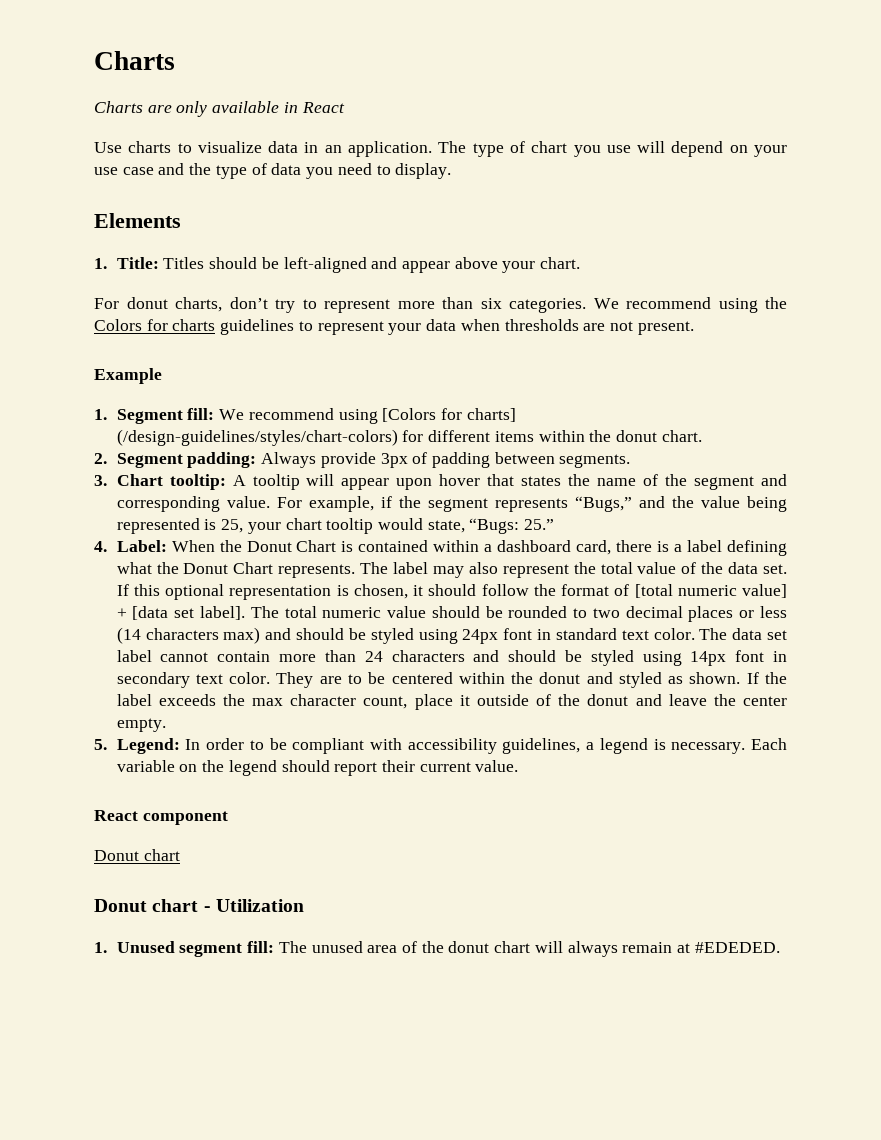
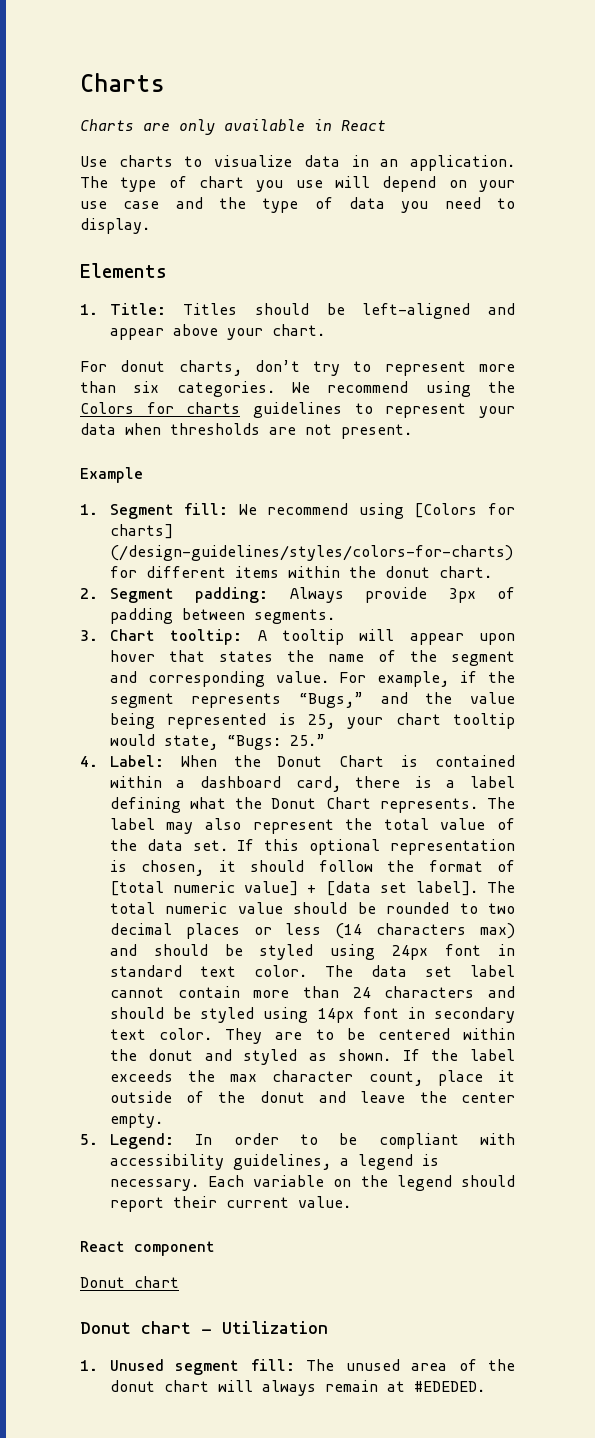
[116,429,398,446] (/design-guidelines/styles/chart-colors) -> [109,545,513,561] (/design-guidelines/styles/colors-for-charts)

